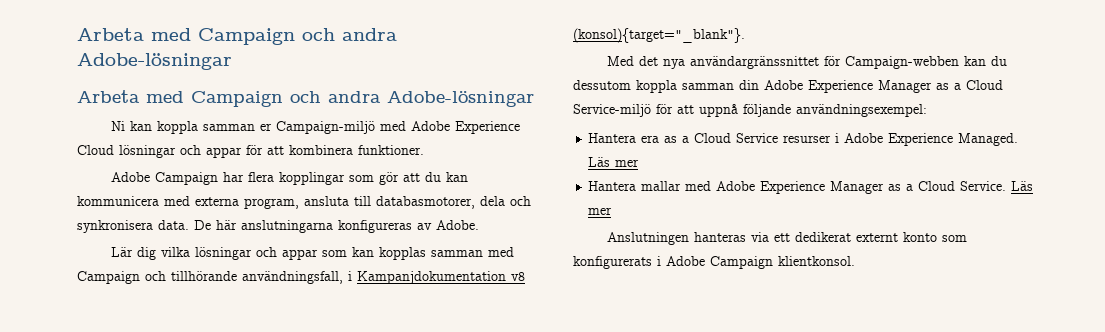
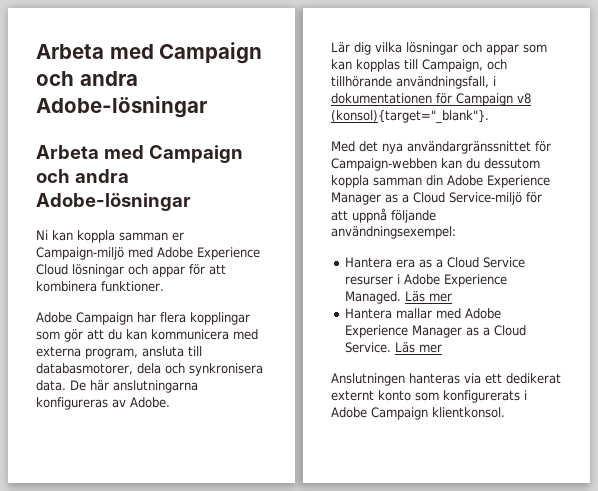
[431,247,515,257] [77,271,140,284] samman med Campaign -> [404,59,483,72] till Campaign,
[357,271,506,284] Kampanjdokumentation -> [331,93,513,106] dokumentationen för Campaign

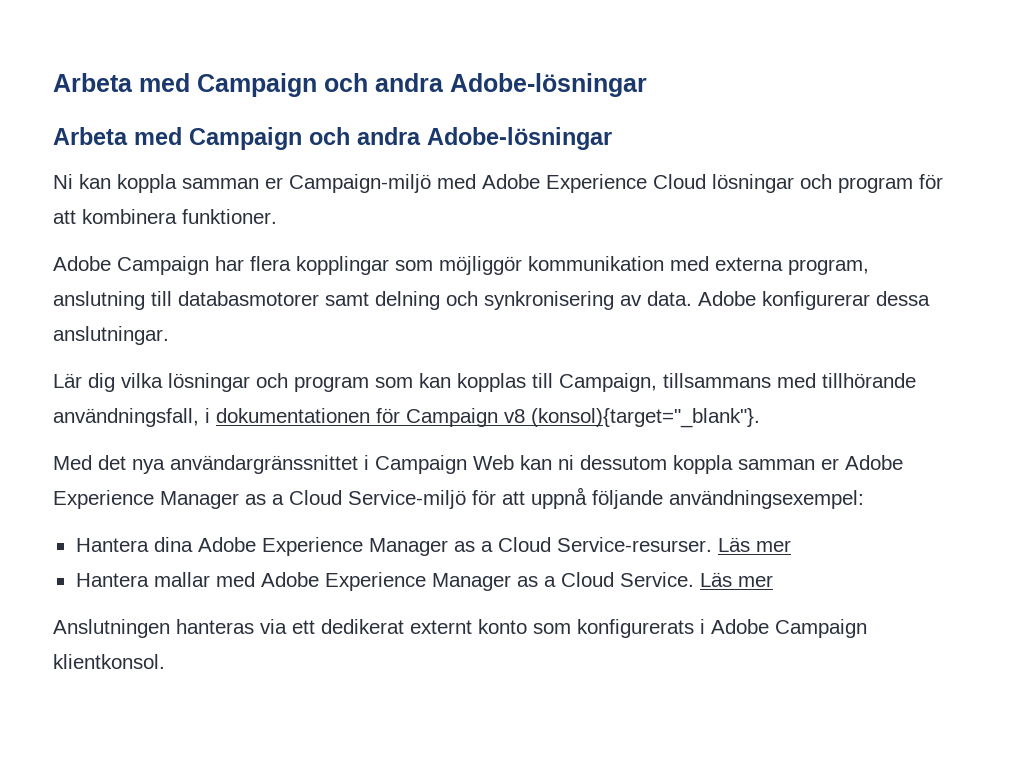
[152,266,185,277] appar -> [838,177,913,193] program
[64,329,258,342] [36,346,202,359] [36,363,263,376] [36,380,198,393] [36,397,170,410] gör att du kan kommunicera med externa program, ansluta till databasmotorer, dela och synkronisera data. De här anslutningarna konfigureras av Adobe. -> [439,256,869,275] [53,291,930,310] [53,326,169,345] möjliggör kommunikation med externa program, anslutning till databasmotorer samt delning och synkronisering av data. Adobe konfigurerar dessa anslutningar.
[486,44,519,55] appar -> [294,376,369,392] program
[487,59,507,70] och -> [663,373,816,388] tillsammans med
[535,141,551,152] [331,158,480,171] för Campaign-webben kan du -> [364,455,574,474] i Campaign Web kan ni
[426,175,443,186] din -> [821,458,839,470] er
[396,257,526,268] [345,274,508,287] [345,291,402,304] era as a Cloud Service resurser i Adobe Experience Managed. -> [153,537,712,556] dina Adobe Experience Manager as a Cloud Service-resurser.

